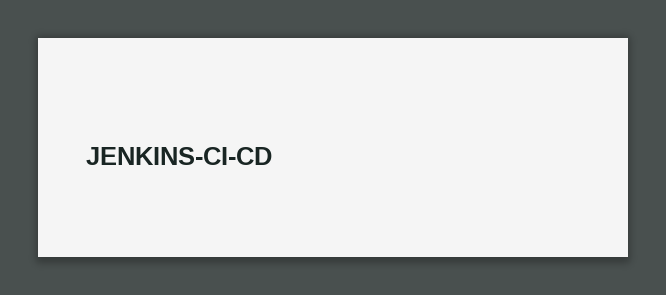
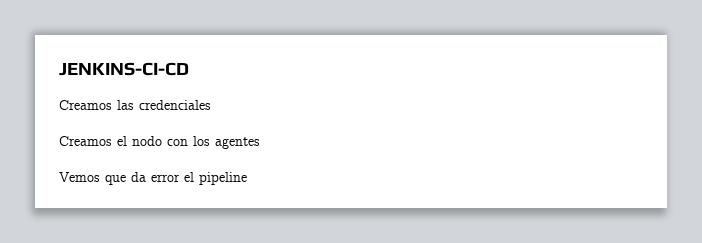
(272, 156) none -> [59,100,211,110] [59,136,260,149] [59,172,247,185] // Creamos las credenciales // Creamos el nodo con los agentes // Vemos que da error el pipeline

